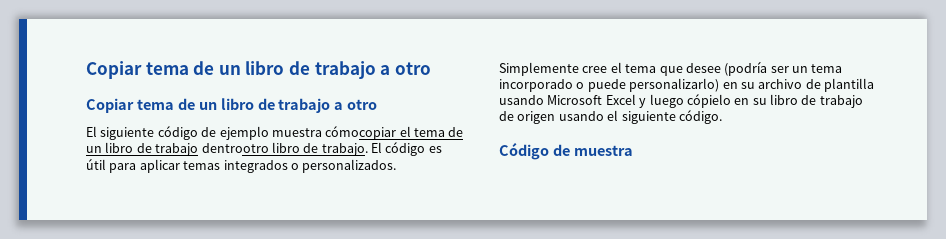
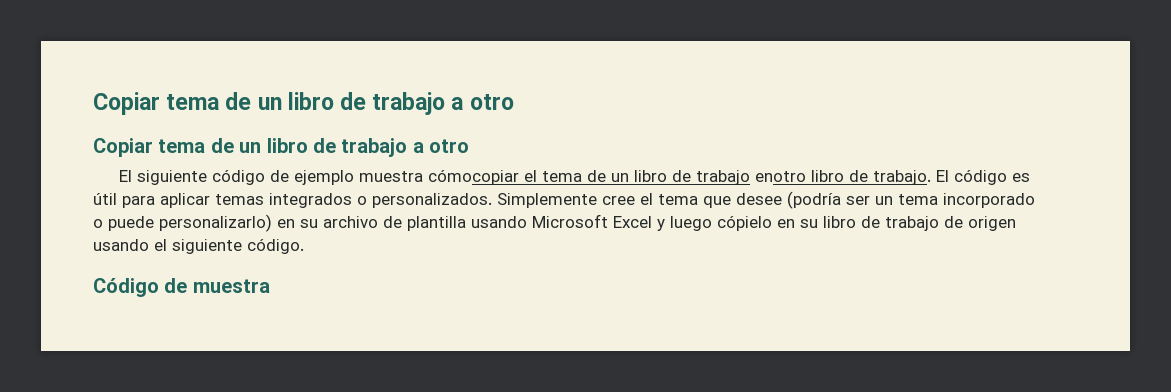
[201,143,269,153] dentrootro -> [755,171,807,182] enotro

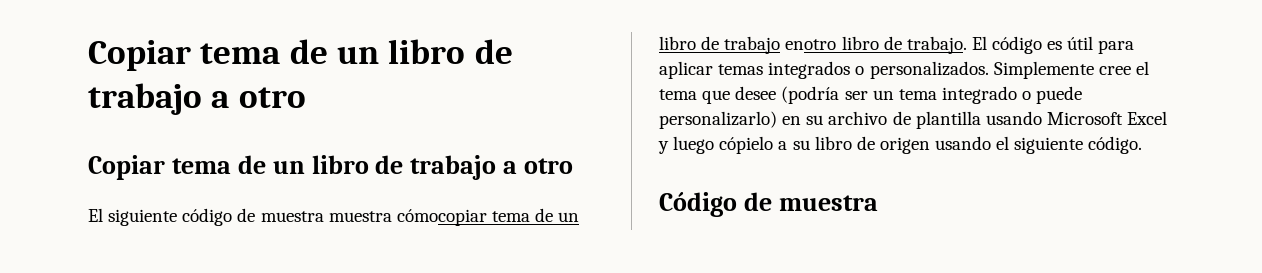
[294,170,355,185] ejemplo -> [260,211,324,222] muestra
[524,170,538,182] el -> (487, 217) none
[943,193,1035,208] incorporado -> [941,86,1017,104] integrado
[777,219,795,228] en -> [778,141,788,150] a
[885,216,963,231] trabajo de -> (875, 143) none

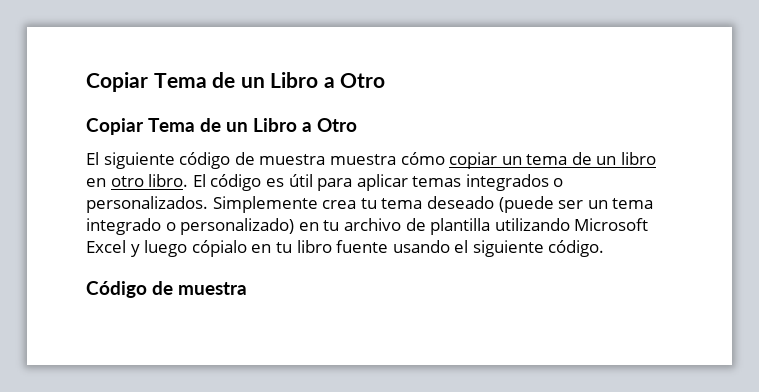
[88,39,513,71] [88,83,306,115] [88,155,574,180] Copiar tema de un libro de trabajo a otro // Copiar tema de un libro de trabajo a otro -> [86,72,386,92] [86,118,357,135] Copiar Tema de un Libro a Otro // Copiar Tema de un Libro a Otro
[396,208,580,226] [659,36,967,54] cómocopiar tema de un libro de trabajo enotro libro de trabajo. -> [400,152,657,169] [86,174,189,187] cómo copiar un tema de un libro en otro libro.
[1098,61,1149,75] [659,86,840,104] cree el tema que desee (podría -> [322,196,554,213] crea tu tema deseado (puede
[1036,86,1083,104] [659,111,824,129] puede personalizarlo) en su -> [180,218,340,235] personalizado) en tu
[985,111,1042,125] usando -> [494,218,570,231] utilizando
[719,136,930,154] cópielo a su libro de origen -> [191,240,389,257] cópialo en tu libro fuente

